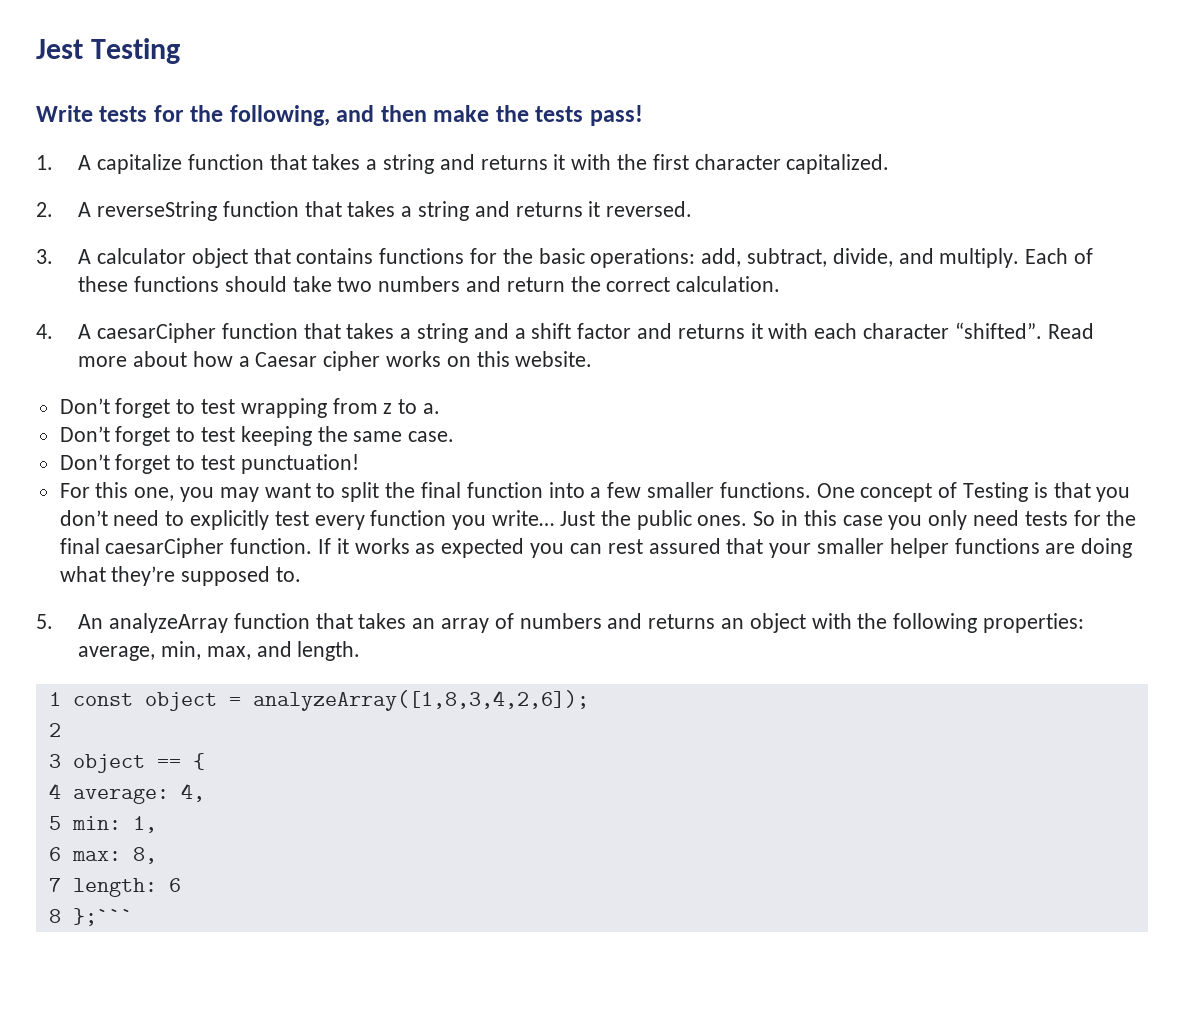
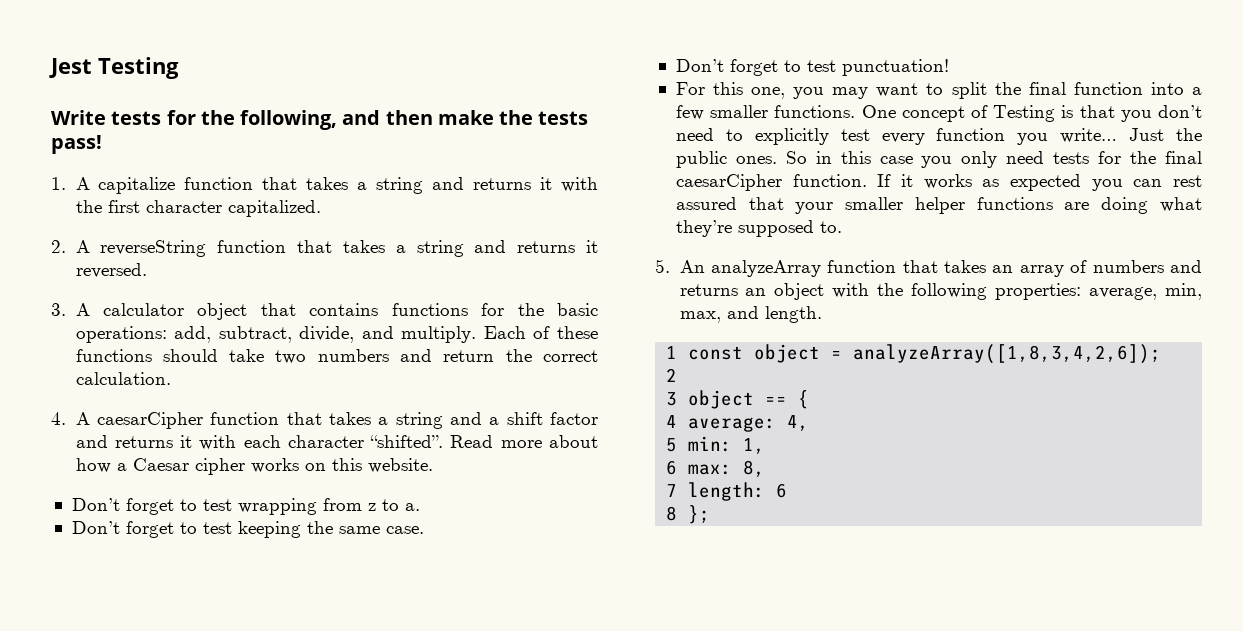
[72,908,133,926] };``` -> [688,505,711,524] };

